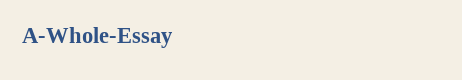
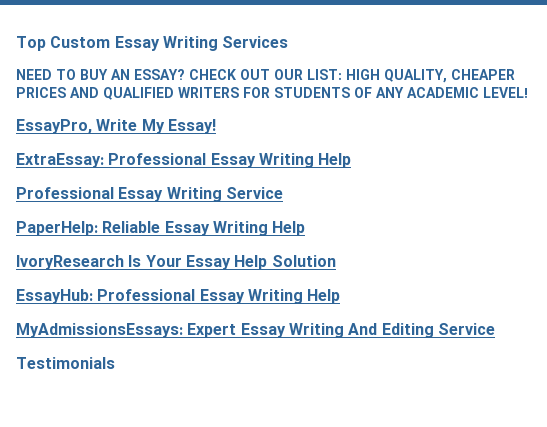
[22,27,173,48] A-Whole-Essay -> [16,36,289,51] [16,69,515,83] [16,87,528,100] [16,119,216,134] [16,153,352,168] [16,187,283,202] [16,221,306,236] [16,255,336,270] [16,289,341,304] [16,323,495,338] [16,357,115,369] Top Custom Essay Writing Services // NEED TO BUY AN ESSAY? CHECK OUT OUR LIST: HIGH QUALITY, CHEAPER PRICES AND QUALIFIED WRITERS FOR STUDENTS OF ANY ACADEMIC LEVEL! // EssayPro, Write My Essay! // ExtraEssay: Professional Essay Writing Help // Professional Essay Writing Service // PaperHelp: Reliable Essay Writing Help // IvoryResearch Is Your Essay Help Solution // EssayHub: Professional Essay Writing Help // MyAdmissionsEssays: Expert Essay Writing And Editing Service // Testimonials

